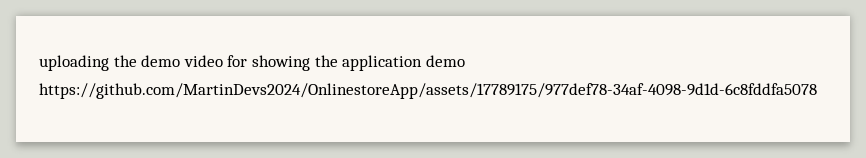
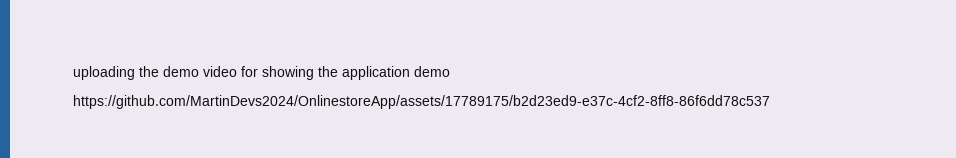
[39,83,817,99] https://github.com/MartinDevs2024/OnlinestoreApp/assets/17789175/977def78-34af-4098-9d1d-6c8fddfa5078 -> [73,95,770,109] https://github.com/MartinDevs2024/OnlinestoreApp/assets/17789175/b2d23ed9-e37c-4cf2-8ff8-86f6dd78c537

